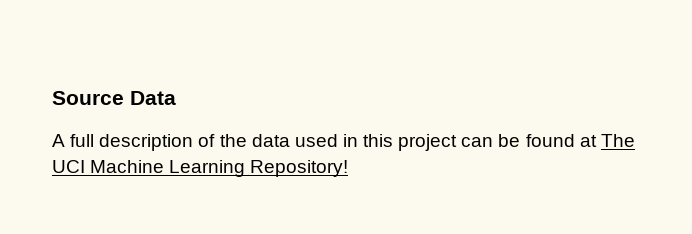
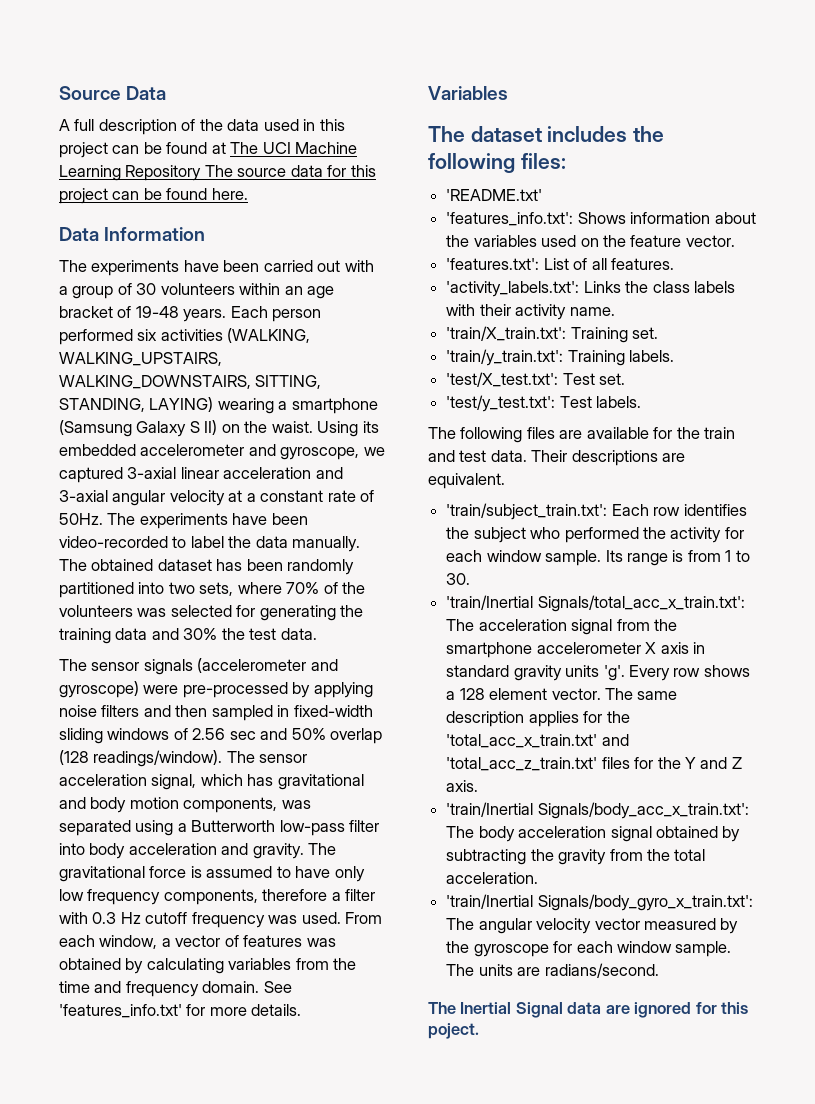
[250,160,349,177] Repository! -> [125,165,376,181] [59,188,248,204] [59,227,206,241] [59,260,374,276] [59,283,335,299] [59,306,322,322] [59,328,311,345] [59,352,222,366] [59,375,322,389] [59,397,378,414] [59,420,379,437] [59,444,385,460] [59,467,343,483] [59,490,375,506] [59,513,308,529] [59,536,361,552] [59,559,355,575] [59,582,366,598] [59,605,364,621] [59,628,317,644] [59,658,338,675] [59,681,373,698] [59,705,373,721] [59,728,383,744] [59,750,308,767] [59,774,364,790] [59,797,311,813] [59,820,380,836] [59,843,337,859] [59,866,365,882] [59,889,376,905] [59,912,383,928] [59,935,336,949] [59,958,357,974] [59,981,292,997] [59,1004,302,1018] [428,86,508,100] [428,126,665,142] [428,153,566,173] [446,189,543,201] [446,212,756,226] [446,235,735,247] [446,258,674,270] [446,281,735,297] [446,304,615,320] [446,326,659,343] [446,349,675,366] [446,372,626,387] [446,395,642,412] [428,427,736,443] [428,450,686,466] [428,473,505,489] [446,503,747,520] [446,527,744,543] [446,550,750,566] [446,573,471,585] [446,595,745,612] [446,619,677,635] [446,642,705,658] [446,665,750,681] [446,688,678,700] [446,711,630,727] [446,734,629,748] [446,757,742,771] [446,780,479,792] [446,802,749,819] [446,826,741,842] [446,849,706,865] [446,872,539,884] [446,894,753,911] [446,918,739,934] [446,941,732,957] [446,963,659,978] [428,1002,749,1018] [428,1023,479,1039] Repository The source data for this project can be found here. // Data Information // The experiments have been carried out with a group of 30 volunteers within an age bracket of 19-48 years. Each person performed six activities (WALKING, WALKING_UPSTAIRS, WALKING_DOWNSTAIRS, SITTING, STANDING, LAYING) wearing a smartphone (Samsung Galaxy S II) on the waist. Using its embedded accelerometer and gyroscope, we captured 3-axial linear acceleration and 3-axial angular velocity at a constant rate of 50Hz. The experiments have been video-recorded to label the data manually. The obtained dataset has been randomly partitioned into two sets, where 70% of the volunteers was selected for generating the training data and 30% the test data. // The sensor signals (accelerometer and gyroscope) were pre-processed by applying noise filters and then sampled in fixed-width sliding windows of 2.56 sec and 50% overlap (128 readings/window). The sensor acceleration signal, which has gravitational and body motion components, was separated using a Butterworth low-pass filter into body acceleration and gravity. The gravitational force is assumed to have only low frequency components, therefore a filter with 0.3 Hz cutoff frequency was used. From each window, a vector of features was obtained by calculating variables from the time and frequency domain. See 'features_info.txt' for more details. // Variables // The dataset includes the following files: // 'README.txt' // 'features_info.txt': Shows information about the variables used on the feature vector. // 'features.txt': List of all features. // 'activity_labels.txt': Links the class labels with their activity name. // 'train/X_train.txt': Training set. // 'train/y_train.txt': Training labels. // 'test/X_test.txt': Test set. // 'test/y_test.txt': Test labels. // The following files are available for the train and test data. Their descriptions are equivalent. // 'train/subject_train.txt': Each row identifies the subject who performed the activity for each window sample. Its range is from 1 to 30. // 'train/Inertial Signals/total_acc_x_train.txt': The acceleration signal from the smartphone accelerometer X axis in standard gravity units 'g'. Every row shows a 128 element vector. The same description applies for the 'total_acc_x_train.txt' and 'total_acc_z_train.txt' files for the Y and Z axis. // 'train/Inertial Signals/body_acc_x_train.txt': The body acceleration signal obtained by subtracting the gravity from the total acceleration. // 'train/Inertial Signals/body_gyro_x_train.txt': The angular velocity vector measured by the gyroscope for each window sample. The units are radians/second. // The Inertial Signal data are ignored for this poject.

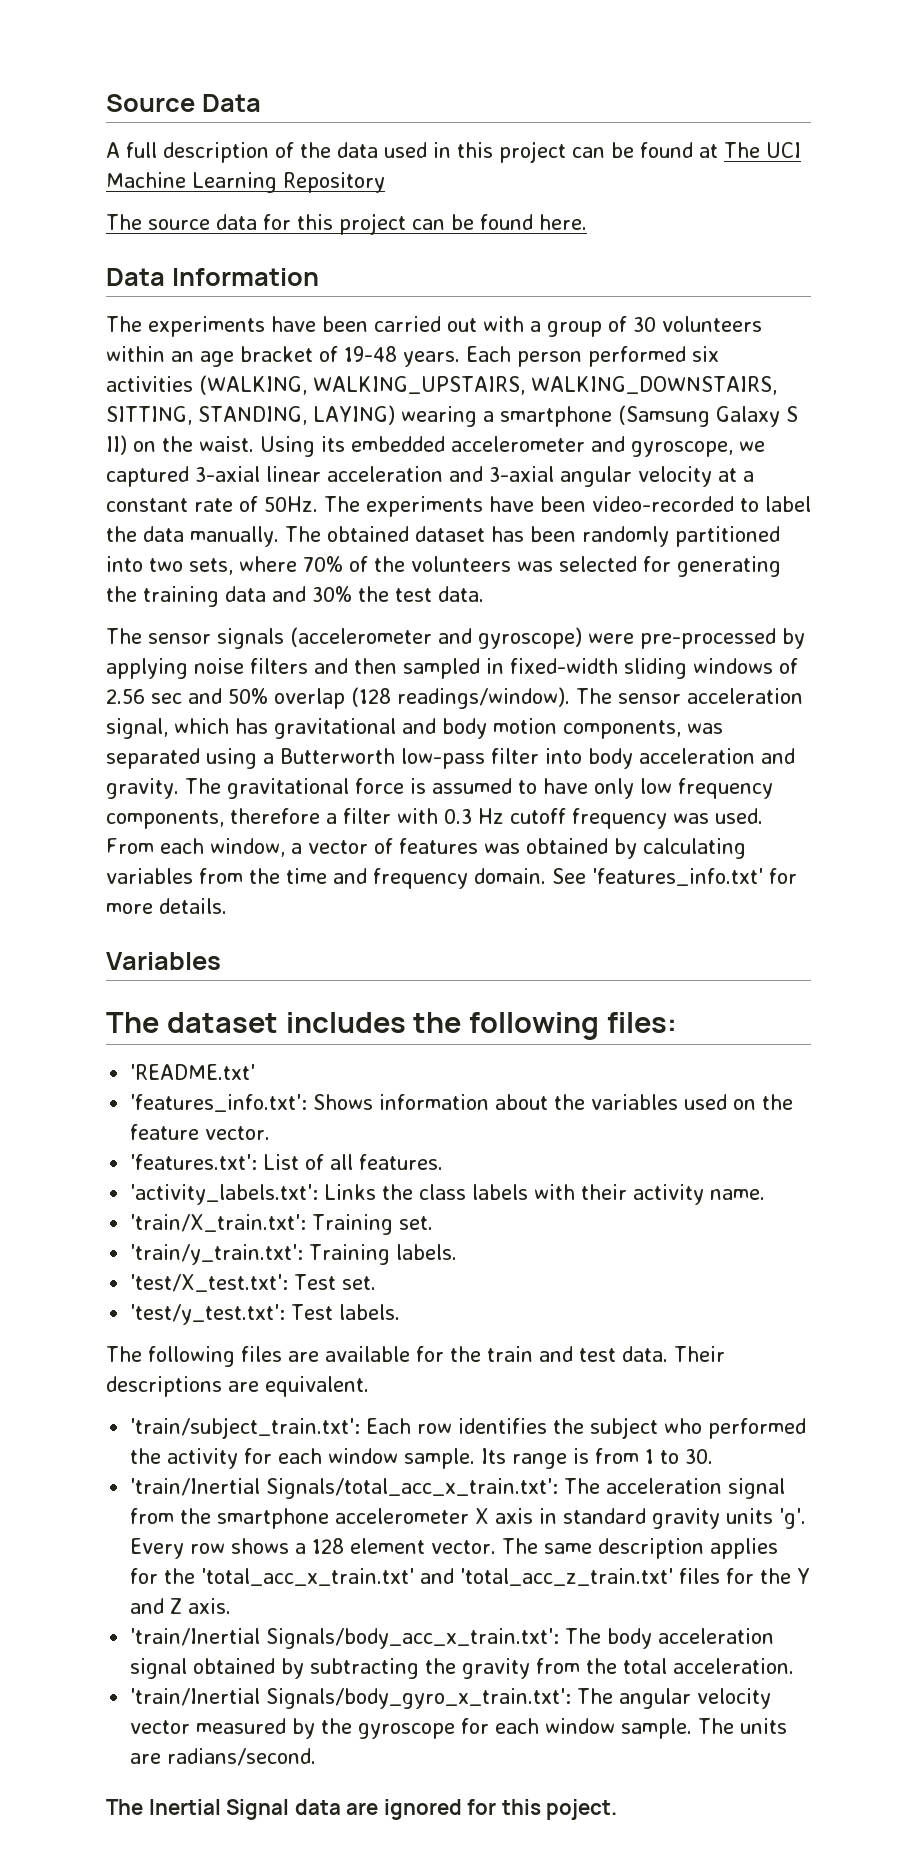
(202, 173) none -> (385, 182) //

